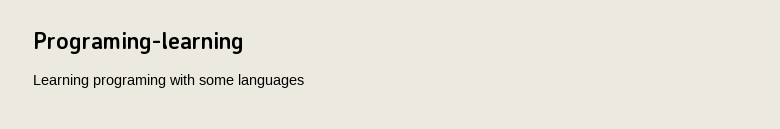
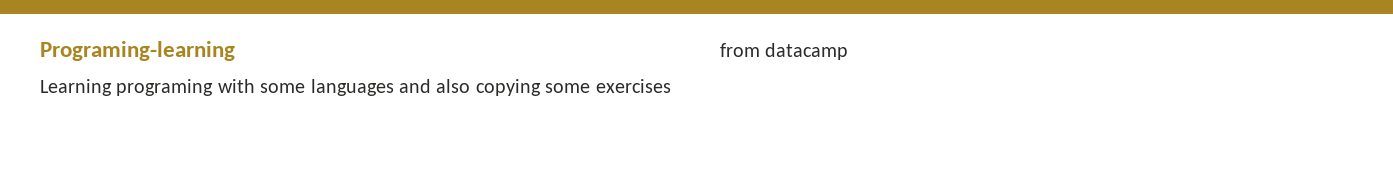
(304, 81) none -> [399,79,671,96] [720,43,849,60] and also copying some exercises from datacamp

